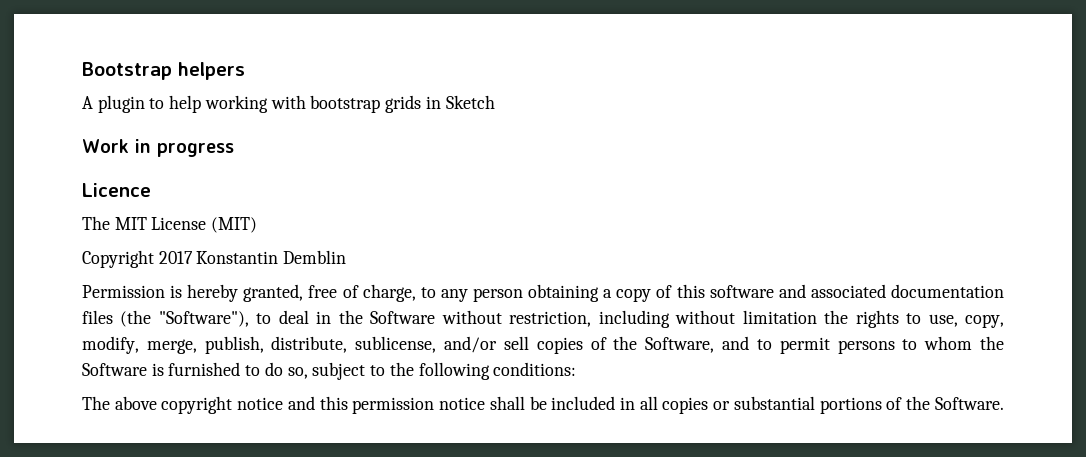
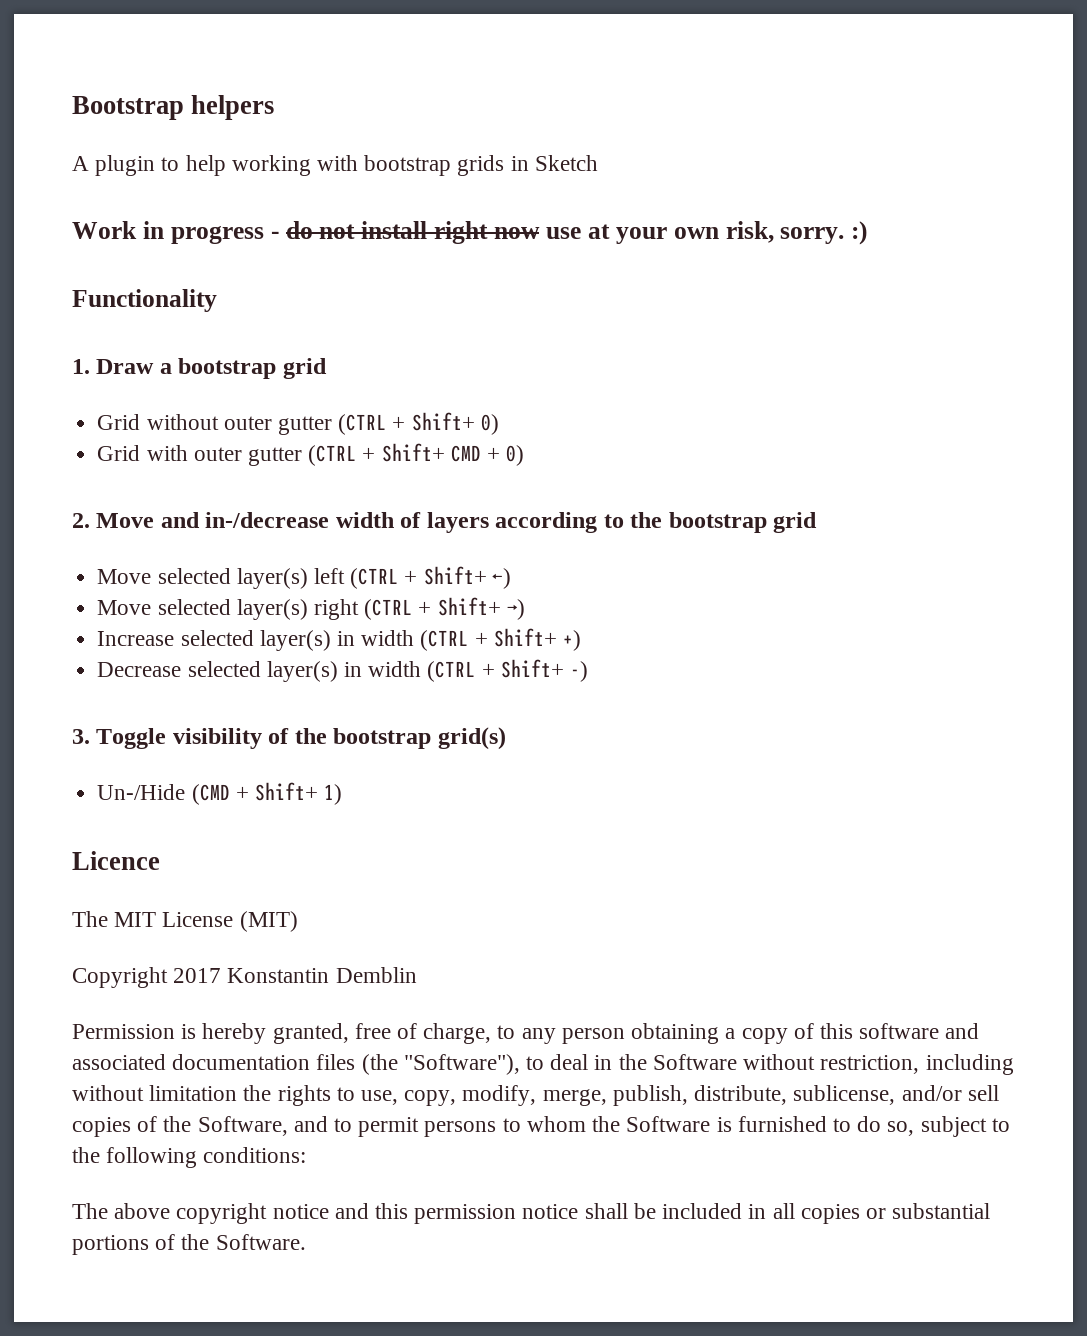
(234, 150) none -> [270,221,868,245] [72,289,217,312] [72,358,327,379] [97,412,499,435] [97,443,525,466] [72,512,818,533] [97,566,511,589] [97,597,525,620] [97,628,581,651] [97,659,588,682] [72,727,506,750] [97,782,343,805] - do not install right now use at your own risk, sorry. :) // Functionality // 1. Draw a bootstrap grid // Grid without outer gutter (CTRL + Shift+ 0) // Grid with outer gutter (CTRL + Shift+ CMD + 0) // 2. Move and in-/decrease width of layers according to the bootstrap grid // Move selected layer(s) left (CTRL + Shift+ ←) // Move selected layer(s) right (CTRL + Shift+ →) // Increase selected layer(s) in width (CTRL + Shift+ +) // Decrease selected layer(s) in width (CTRL + Shift+ -) // 3. Toggle visibility of the bootstrap grid(s) // Un-/Hide (CMD + Shift+ 1)

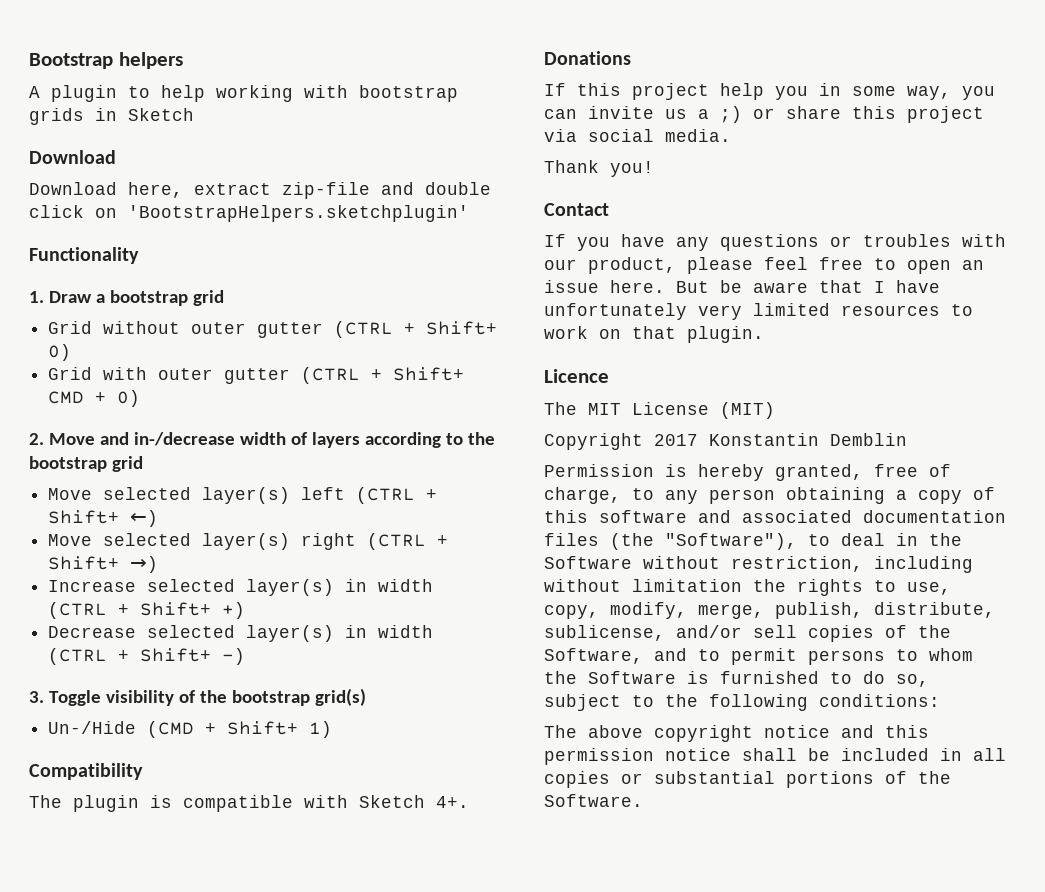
[72,221,868,245] Work in progress - do not install right now use at your own risk, sorry. :) -> [29,150,116,164] [29,182,491,199] [29,205,469,222] Download // Download here, extract zip-file and double click on 'BootstrapHelpers.sketchplugin'
(343, 794) none -> [29,763,143,780] [29,795,469,812] [544,51,631,65] [544,83,995,100] [544,106,984,123] [544,129,731,142] [544,160,654,177] [544,203,609,216] [544,234,1006,251] [544,257,984,274] [544,280,940,293] [544,303,973,320] [544,326,764,343] // Compatibility // The plugin is compatible with Sketch 4+. // Donations // If this project help you in some way, you can invite us a ;) or share this project via social media. // Thank you! // Contact // If you have any questions or troubles with our product, please feel free to open an issue here. But be aware that I have unfortunately very limited resources to work on that plugin.

